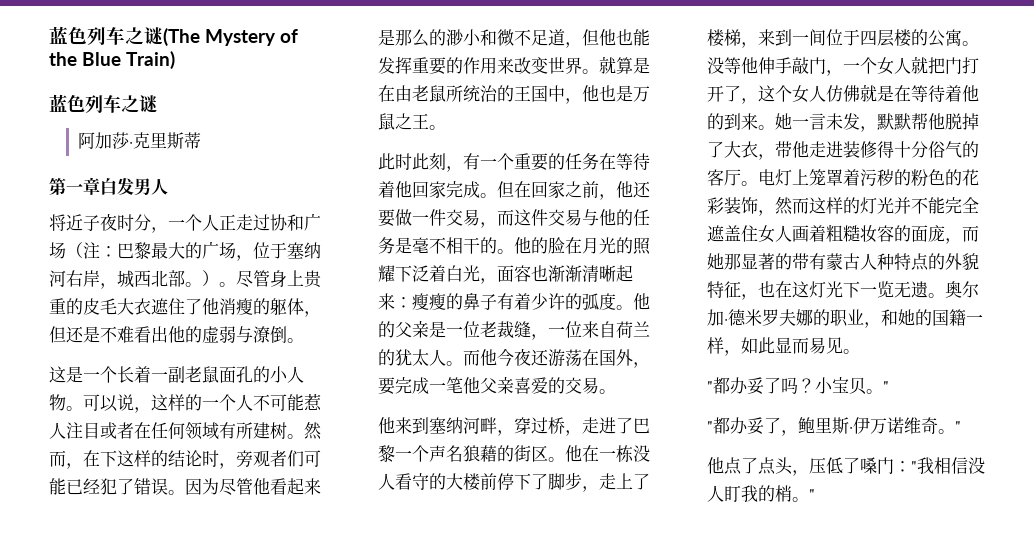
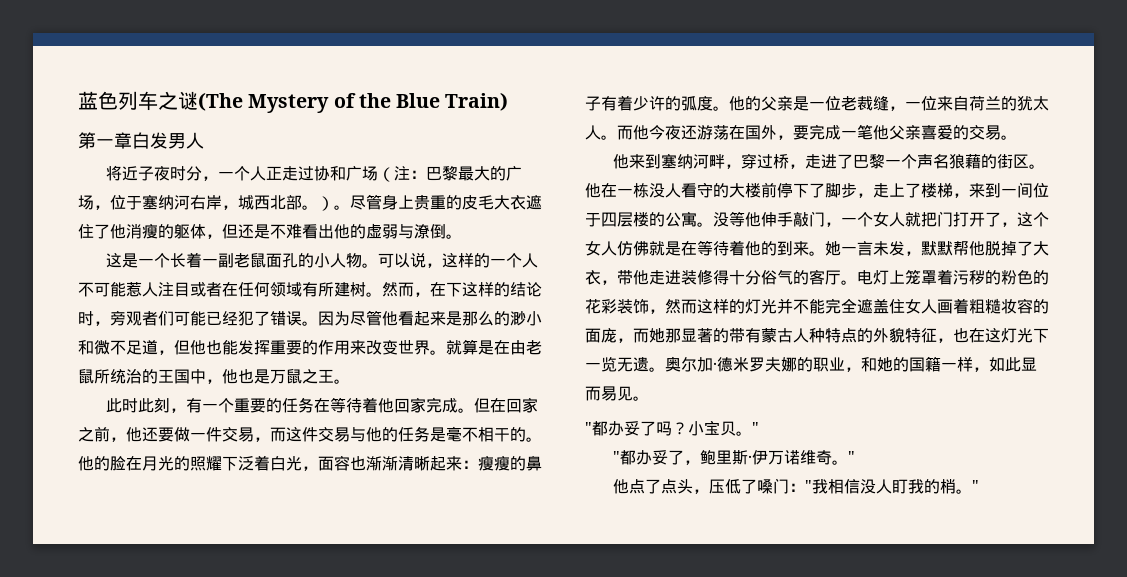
[49,94,158,114] [77,132,201,149] // 蓝色列车之谜 // 阿加莎·克里斯蒂 -> (509, 101) none

